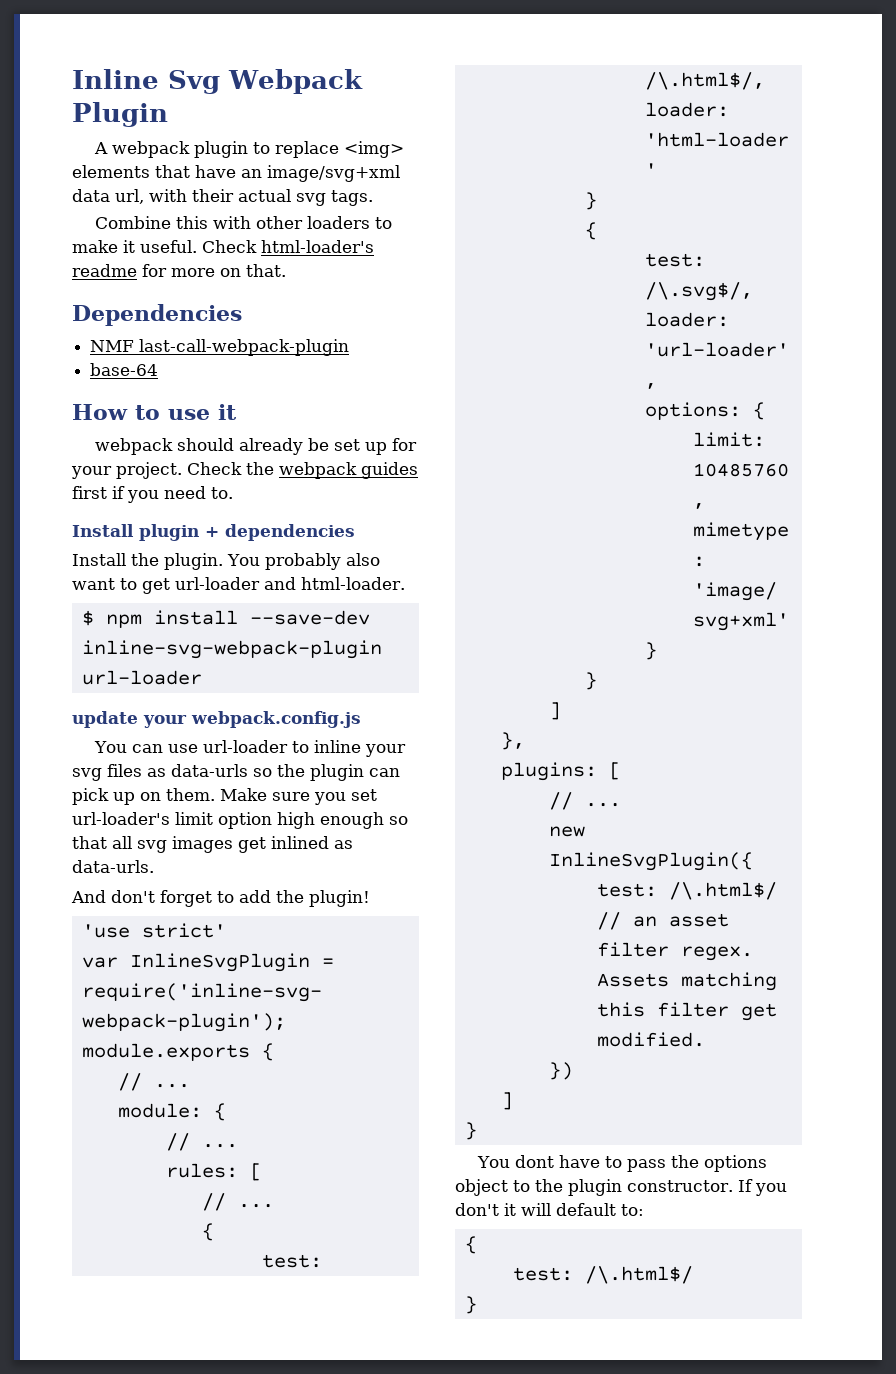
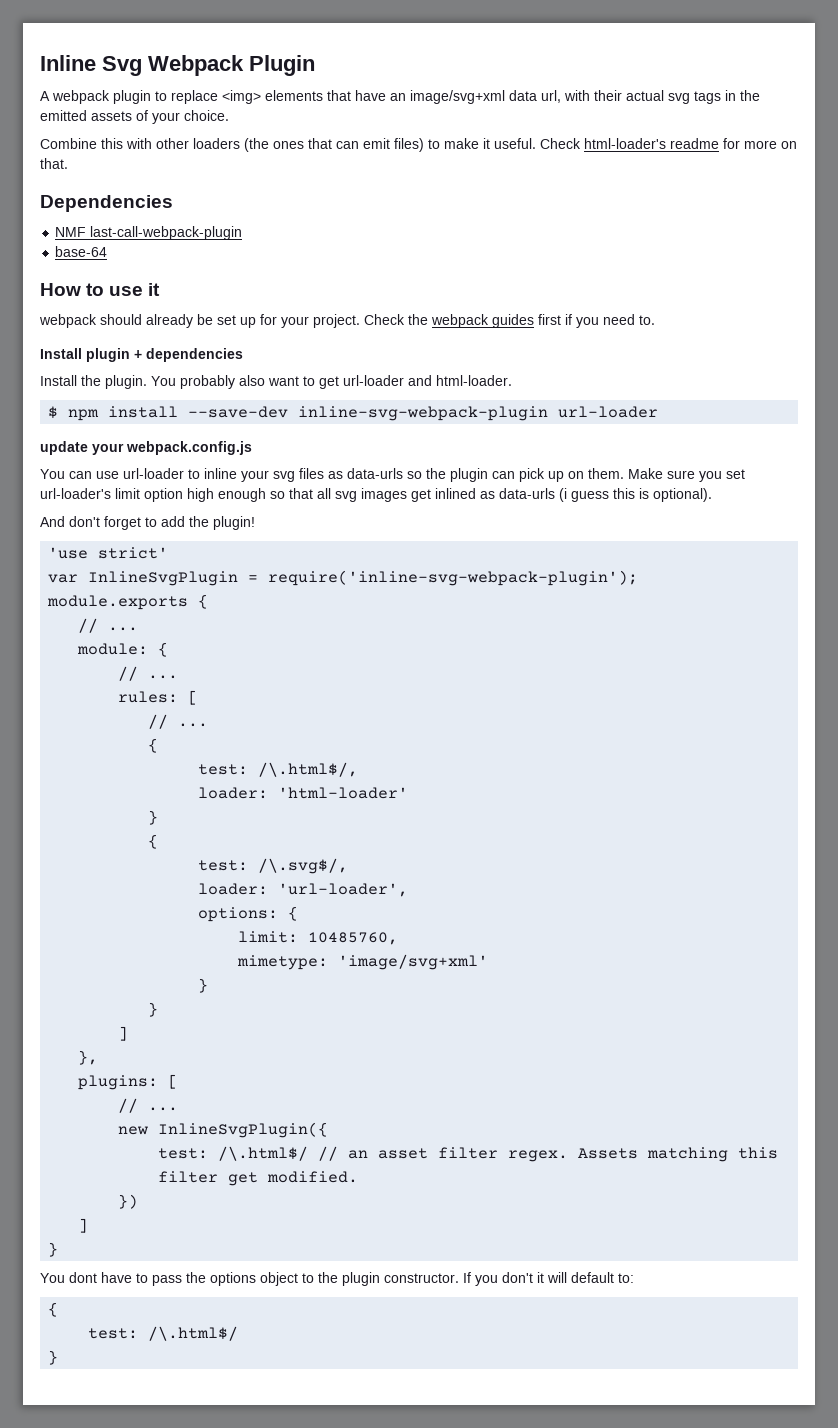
[331,190,373,206] tags. -> [694,90,760,104] [40,110,229,124] tags in the emitted assets of your choice.
(370, 222) none -> [244,138,424,152] (the ones that can emit files)
[72,860,154,873] data-urls. -> [499,488,712,502] data-urls (i guess this is optional).

